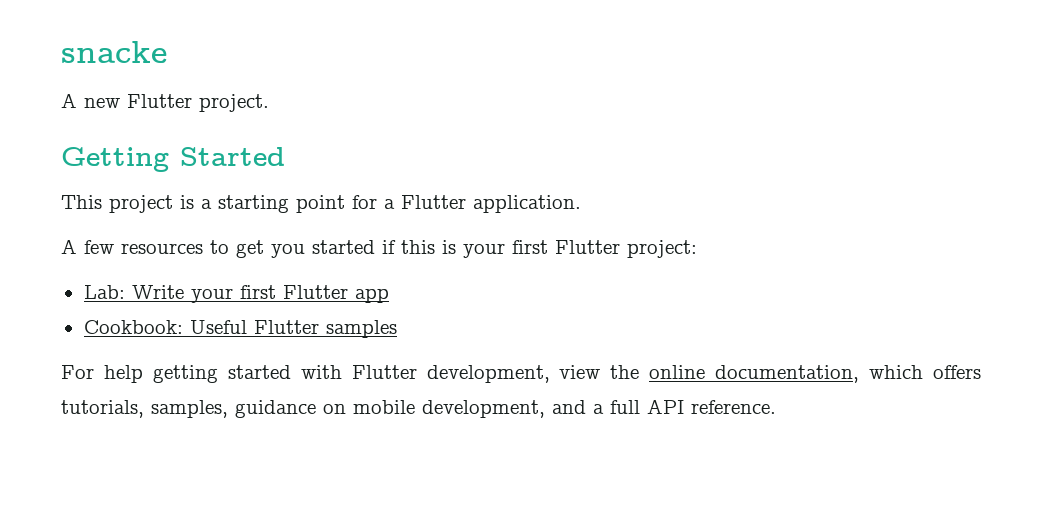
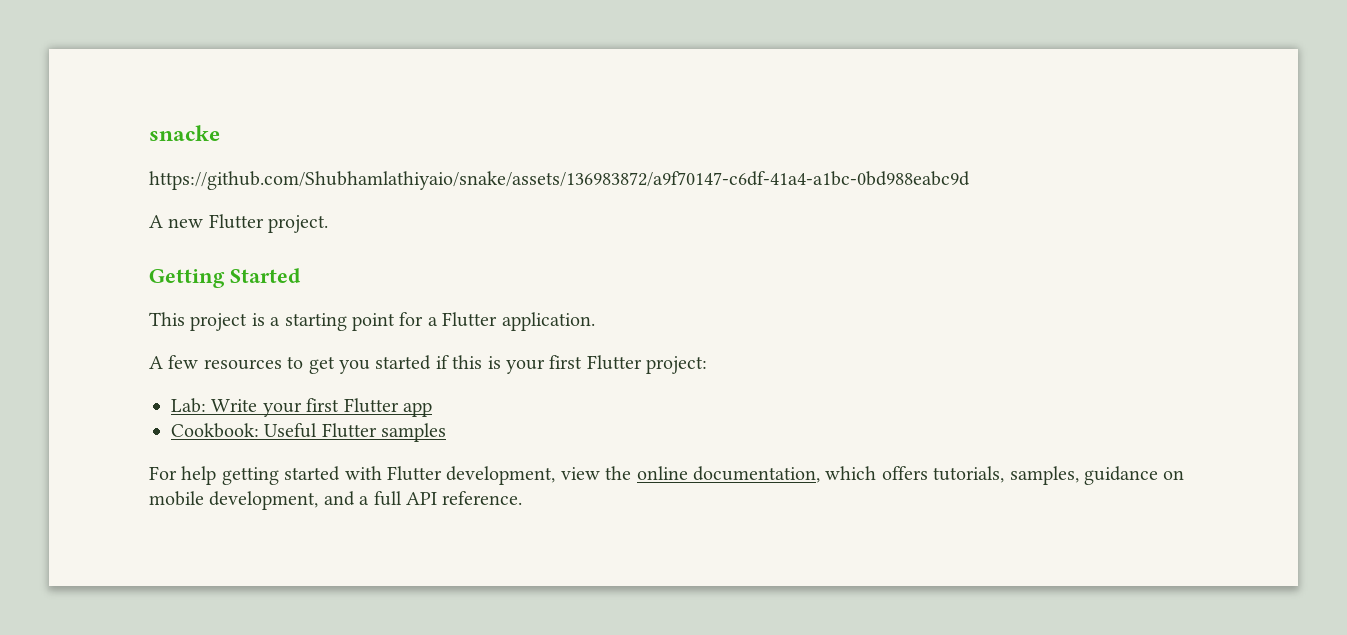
(167, 52) none -> [149,171,970,190] // https://github.com/Shubhamlathiyaio/snake/assets/136983872/a9f70147-c6df-41a4-a1bc-0bd988eabc9d

